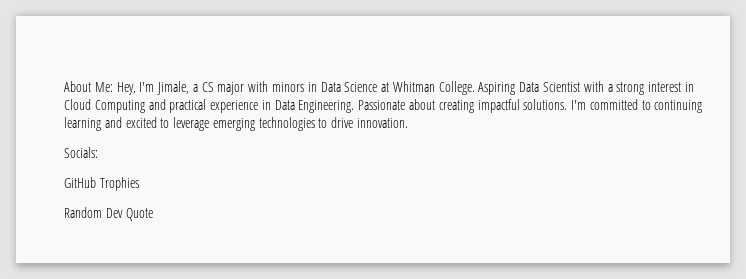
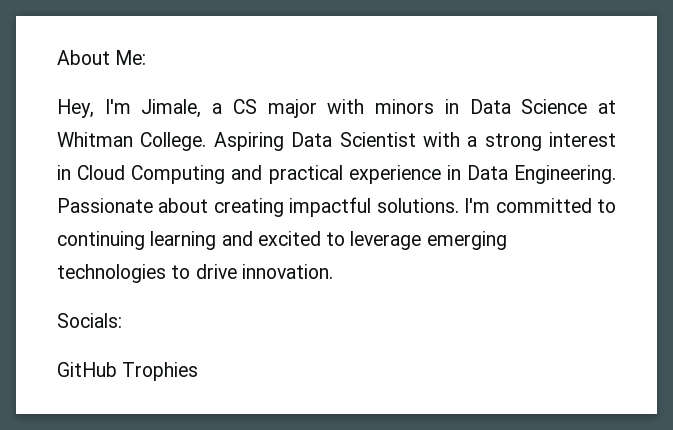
(113, 87) none -> (147, 57) //
[64,207,153,221] // Random Dev Quote -> (199, 371) none

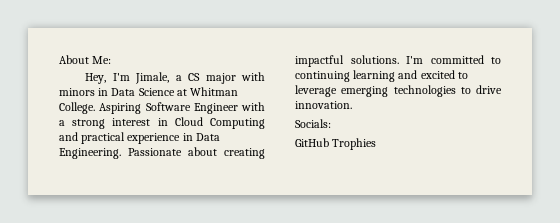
[291,132,416,147] Data Scientist -> [145,102,238,114] Software Engineer

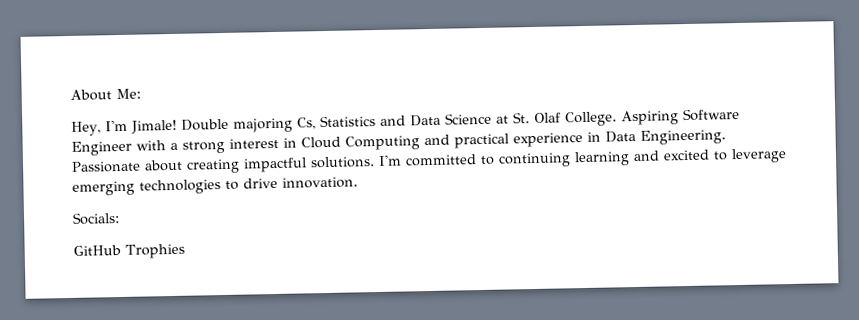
[135,72,265,84] [59,88,109,96] Jimale, a CS major with minors in -> [130,115,406,134] Jimale! Double majoring Cs, Statistics and
[190,87,239,96] Whitman -> [512,112,561,124] St. Olaf

